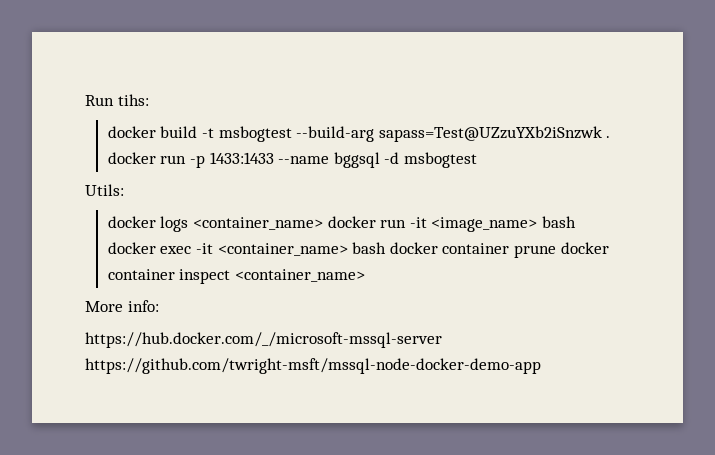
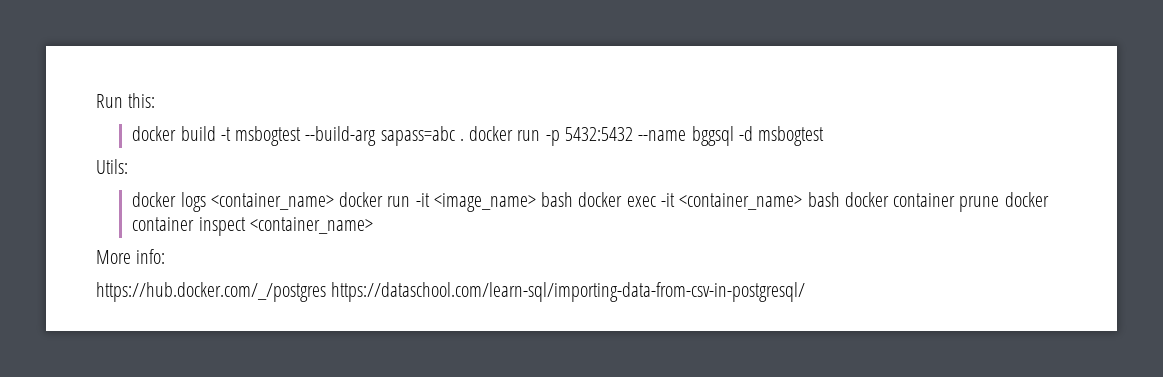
[117,94,149,106] tihs: -> [128,93,156,108] this:
[378,126,602,142] sapass=Test@UZzuYXb2iSnzwk -> [380,126,455,146] sapass=abc
[209,152,274,164] 1433:1433 -> [564,127,633,141] 5432:5432
[85,332,442,348] [85,358,541,374] https://hub.docker.com/_/microsoft-mssql-server https://github.com/twright-msft/mssql-node-docker-demo-app -> [96,282,806,302] https://hub.docker.com/_/postgres https://dataschool.com/learn-sql/importing-data-from-csv-in-postgresql/

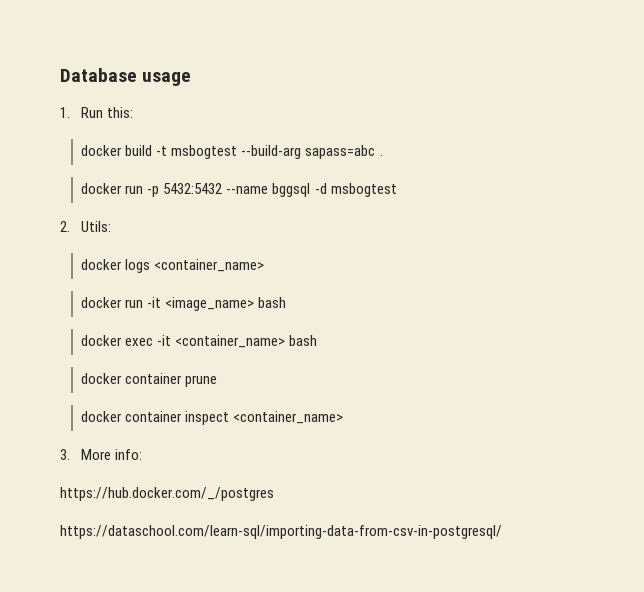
(96, 101) none -> [60,68,192,86] [60,107,70,118] Database usage // 1.
(464, 139) none -> (383, 155) //
(825, 136) none -> [60,221,70,232] 2.
(334, 201) none -> (265, 265) //
(574, 199) none -> (287, 302) //
(840, 199) none -> (318, 340) //
(1000, 204) none -> (218, 381) //
(373, 225) none -> [60,449,70,460] 3.
(326, 292) none -> (274, 494) //

